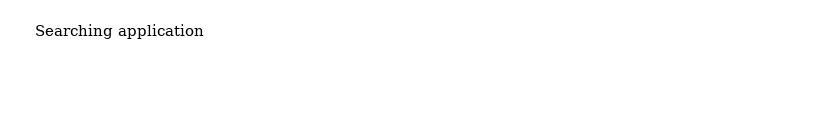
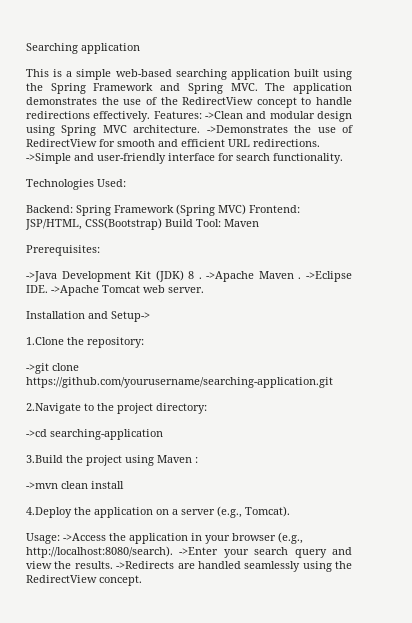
(204, 31) none -> [26,69,352,80] [26,83,353,94] [26,97,352,108] [26,111,352,122] [26,125,353,136] [26,139,320,147] [26,153,343,164] [26,179,126,190] [26,204,300,216] [25,218,259,230] [26,245,100,256] [26,270,352,282] [26,285,204,296] [26,311,150,322] [26,337,144,348] [26,363,79,374] [26,377,333,388] [26,403,207,414] [26,429,163,440] [26,455,198,466] [26,481,124,489] [26,506,290,518] [26,532,303,544] [26,546,352,558] [26,561,352,572] [26,575,142,586] // This is a simple web-based searching application built using the Spring Framework and Spring MVC. The application demonstrates the use of the RedirectView concept to handle redirections effectively. Features: ->Clean and modular design using Spring MVC architecture. ->Demonstrates the use of RedirectView for smooth and efficient URL redirections. ->Simple and user-friendly interface for search functionality. // Technologies Used: // Backend: Spring Framework (Spring MVC) Frontend: JSP/HTML, CSS(Bootstrap) Build Tool: Maven // Prerequisites: // ->Java Development Kit (JDK) 8 . ->Apache Maven . ->Eclipse IDE. ->Apache Tomcat web server. // Installation and Setup-> // 1.Clone the repository: // ->git clone https://github.com/yourusername/searching-application.git // 2.Navigate to the project directory: // ->cd searching-application // 3.Build the project using Maven : // ->mvn clean install // 4.Deploy the application on a server (e.g., Tomcat). // Usage: ->Access the application in your browser (e.g., http://localhost:8080/search). ->Enter your search query and view the results. ->Redirects are handled seamlessly using the RedirectView concept.

